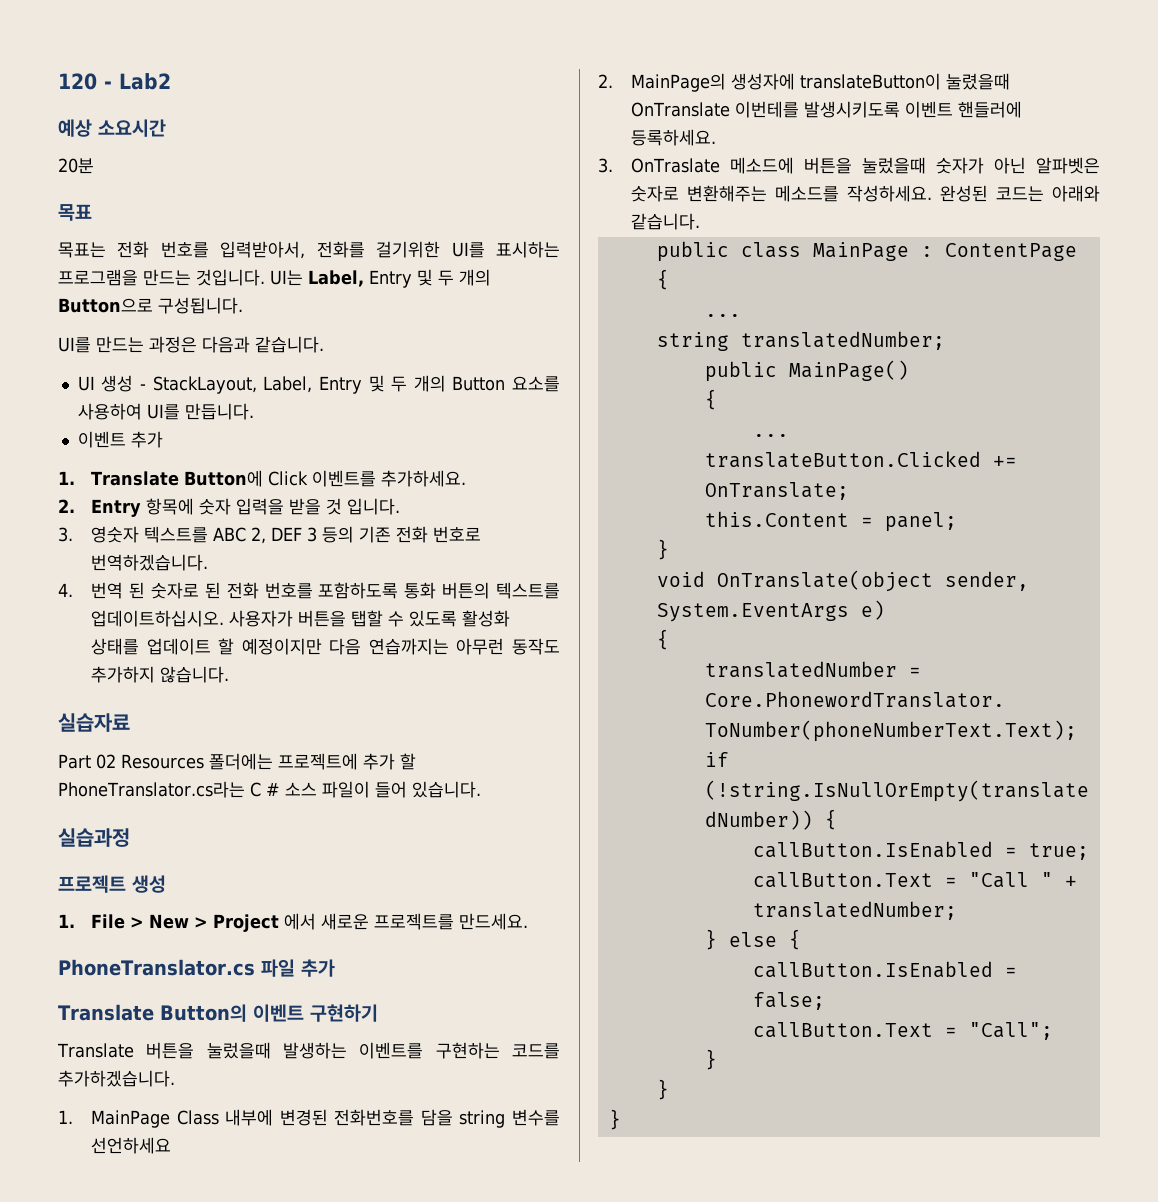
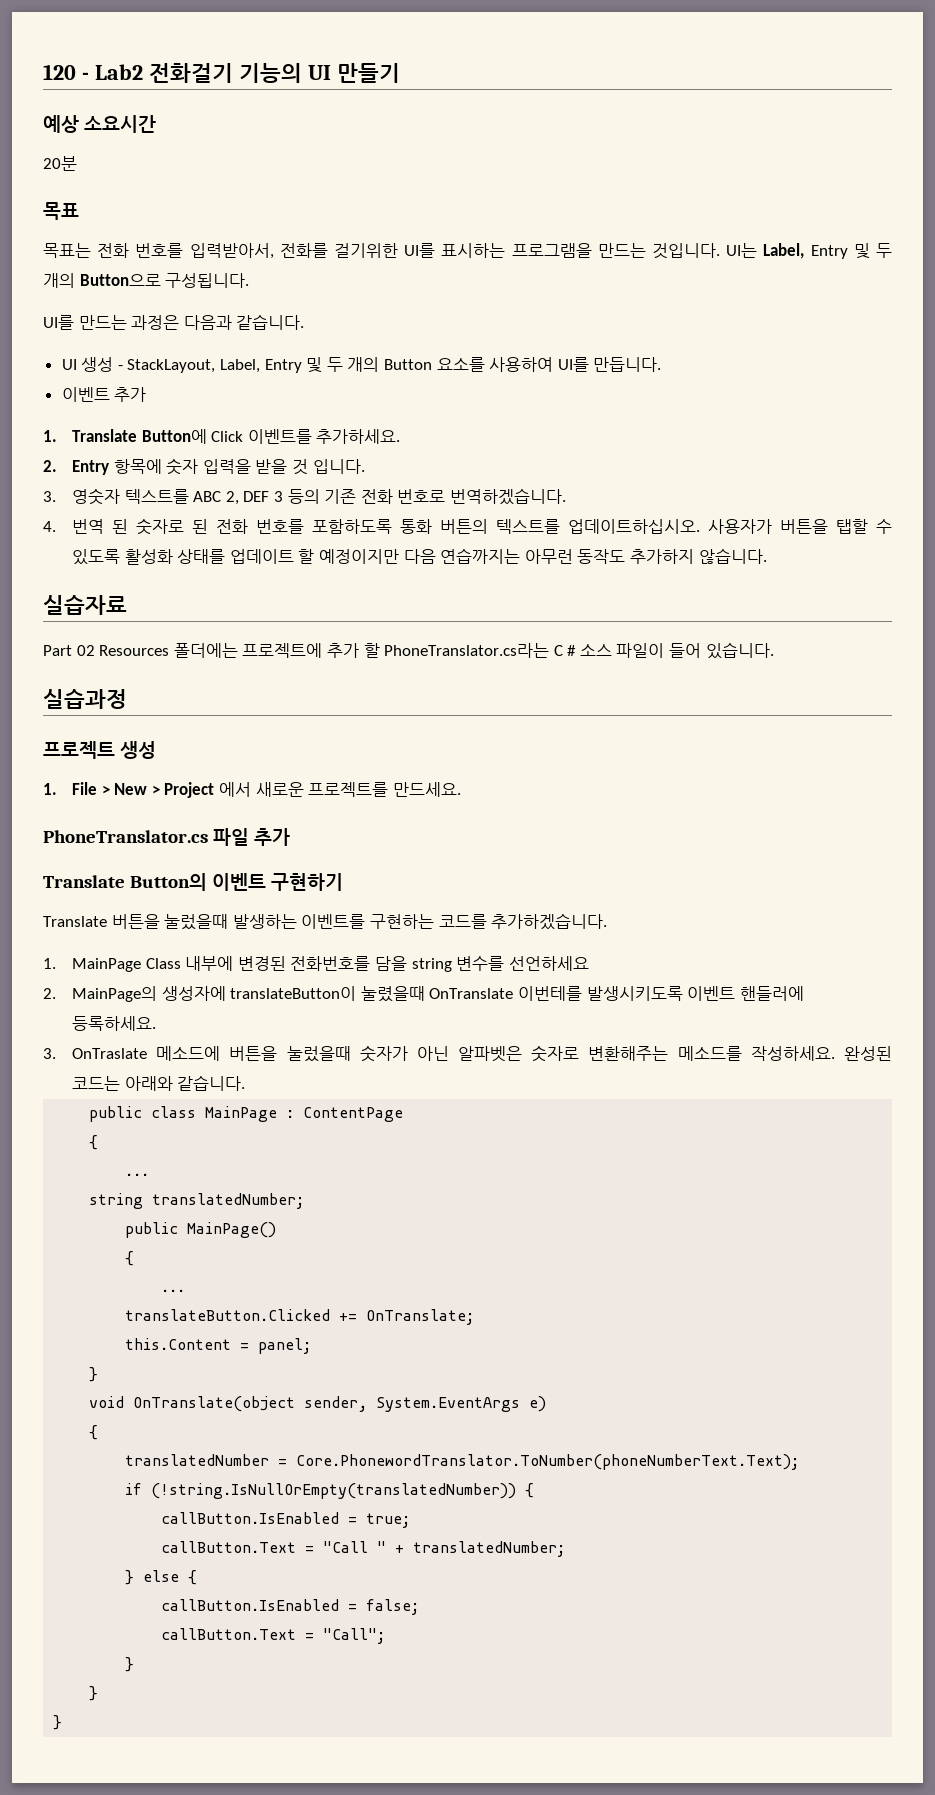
(171, 81) none -> [148,63,400,83] 전화걸기 기능의 UI 만들기

